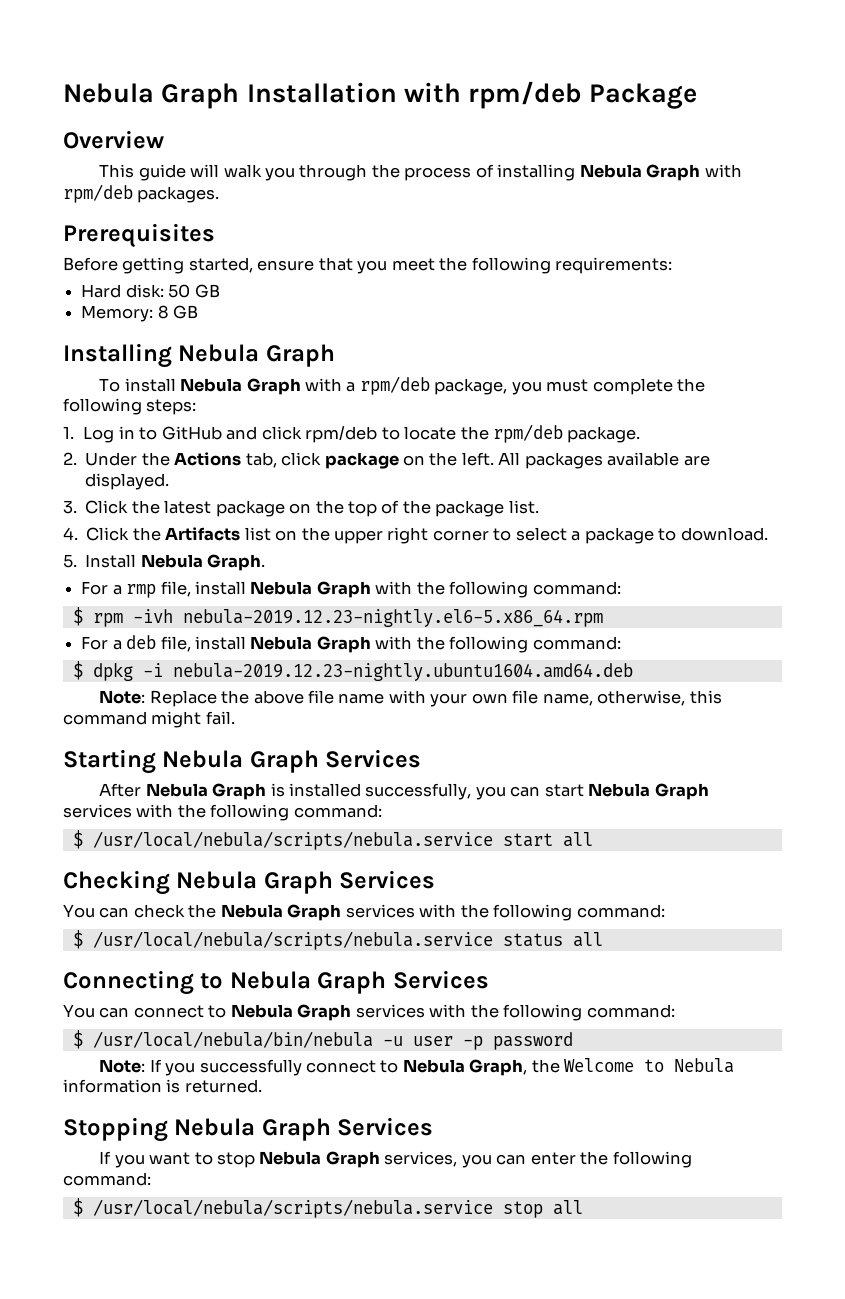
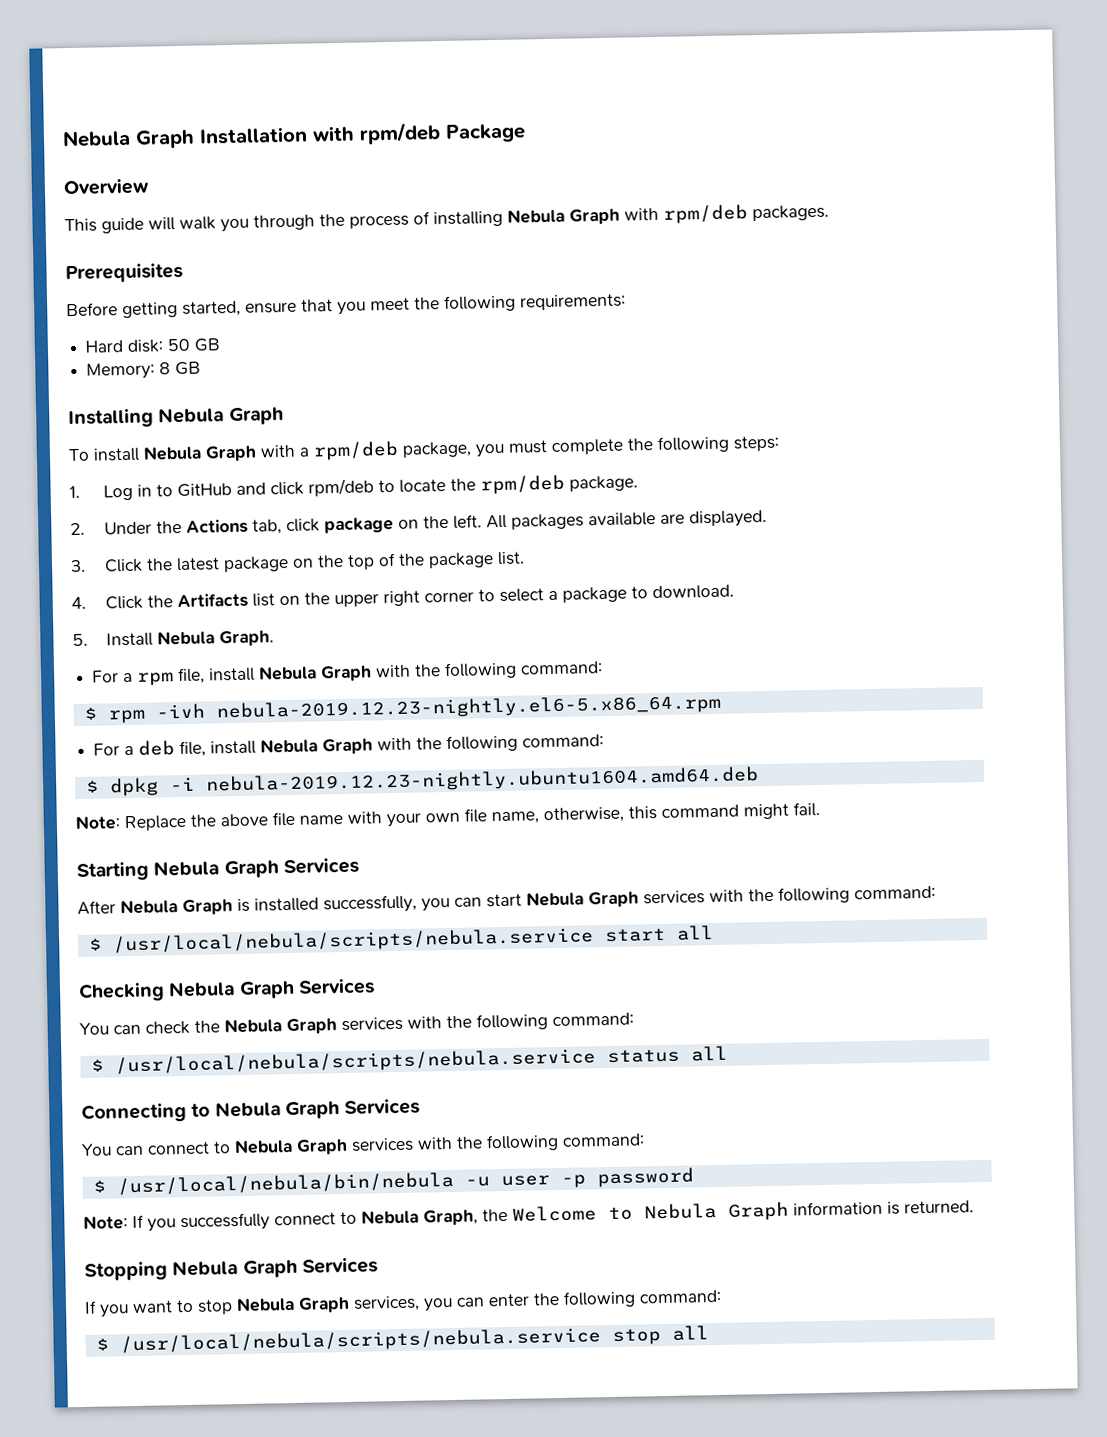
[126,584,157,598] rmp -> [137,672,175,686] rpm
(735, 1065) none -> [728,1201,789,1221] Graph

